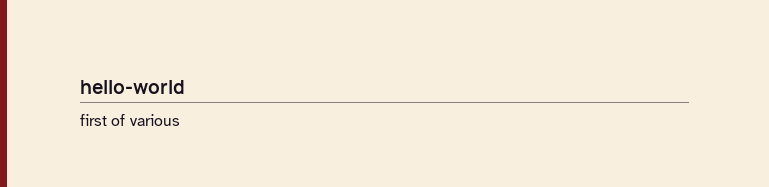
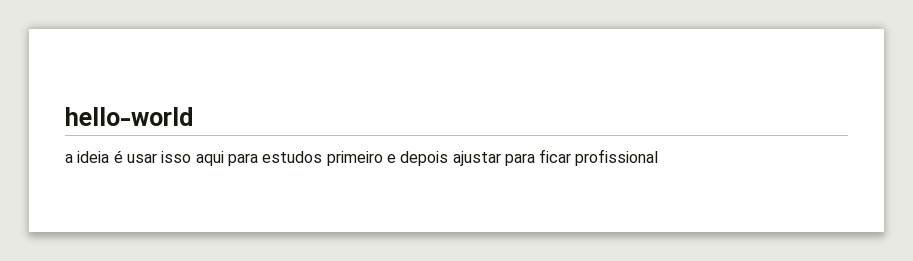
[80,114,180,126] first of various -> [65,149,659,166] a ideia é usar isso aqui para estudos primeiro e depois ajustar para ficar profissional

